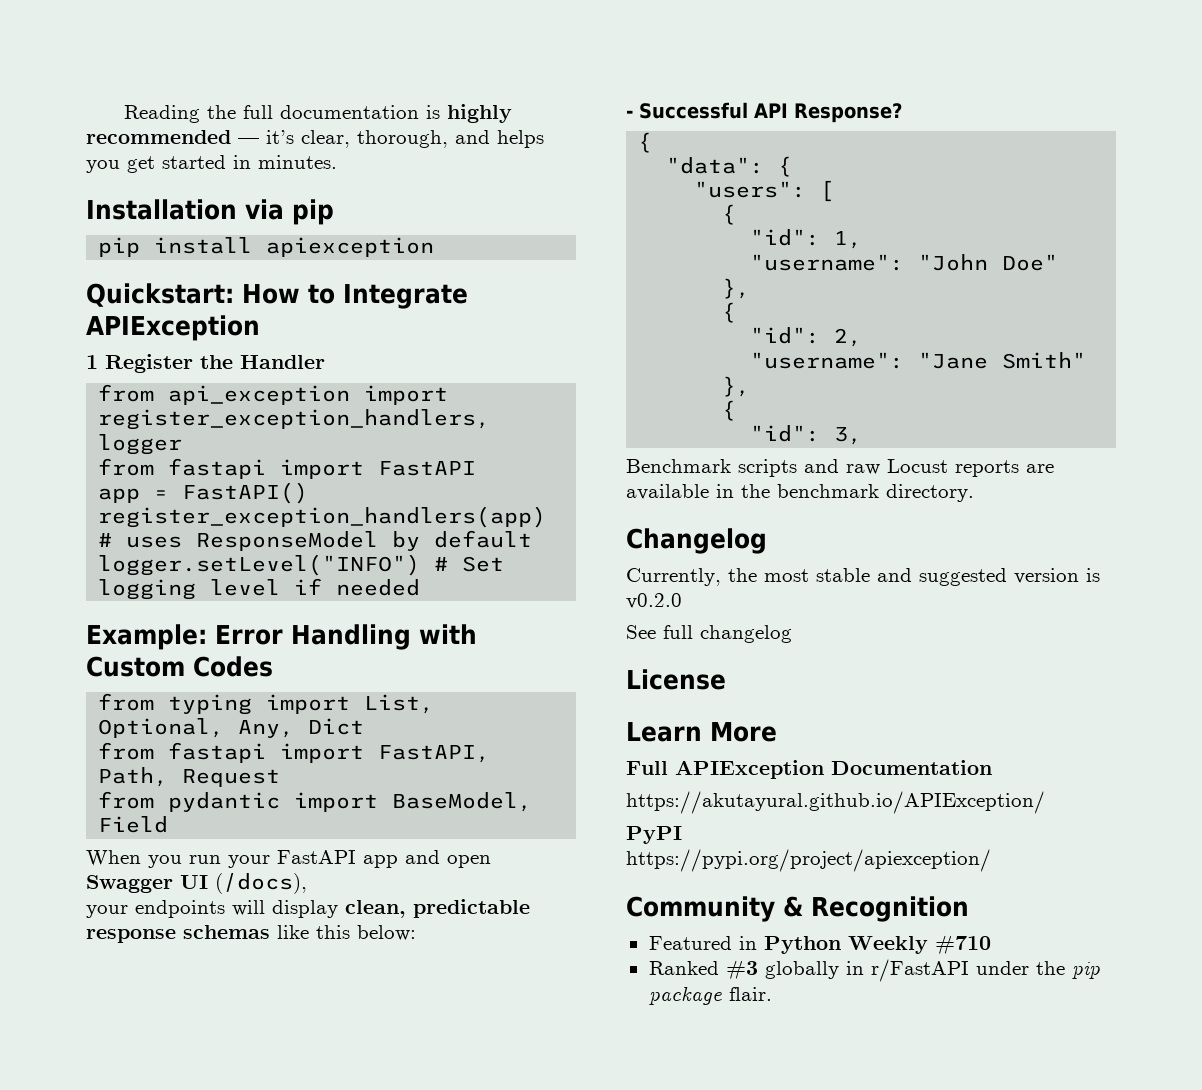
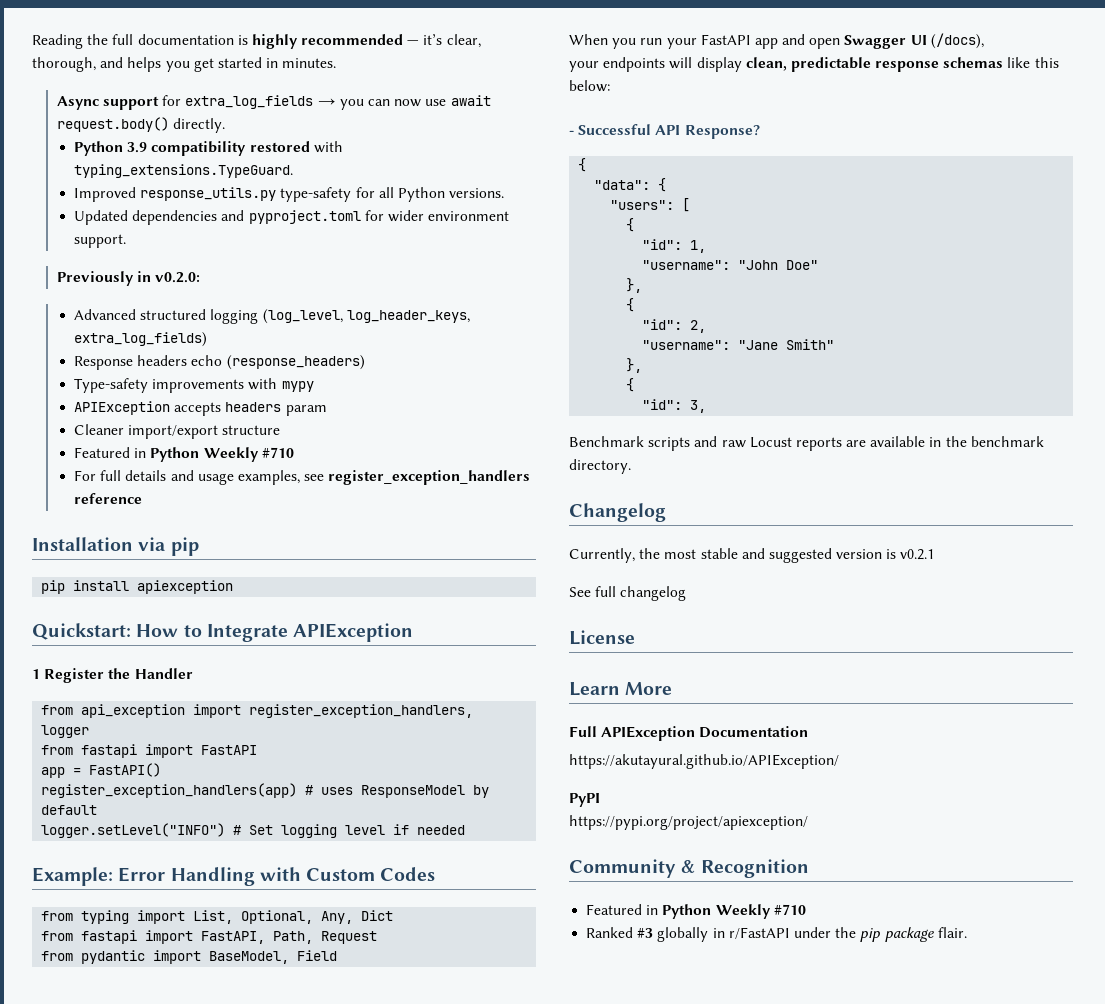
(337, 162) none -> [56,95,491,110] [56,117,226,133] [73,141,343,156] [73,164,293,178] [73,187,505,202] [73,210,510,225] [73,234,126,248] [56,271,201,286] [73,309,470,324] [73,332,207,347] [73,355,365,370] [73,378,314,393] [73,401,327,416] [73,424,281,439] [73,447,294,462] [73,470,531,485] [73,493,142,504] // Async support for extra_log_fields → you can now use await request.body() directly. // Python 3.9 compatibility restored with typing_extensions.TypeGuard. // Improved response_utils.py type-safety for all Python versions. // Updated dependencies and pyproject.toml for wider environment support. // Previously in v0.2.0: // Advanced structured logging (log_level, log_header_keys, extra_log_fields) // Response headers echo (response_headers) // Type-safety improvements with mypy // APIException accepts headers param // Cleaner import/export structure // Featured in Python Weekly #710 // For full details and usage examples, see register_exception_handlers reference
[626,593,682,609] v0.2.0 -> [900,549,935,560] v0.2.1

